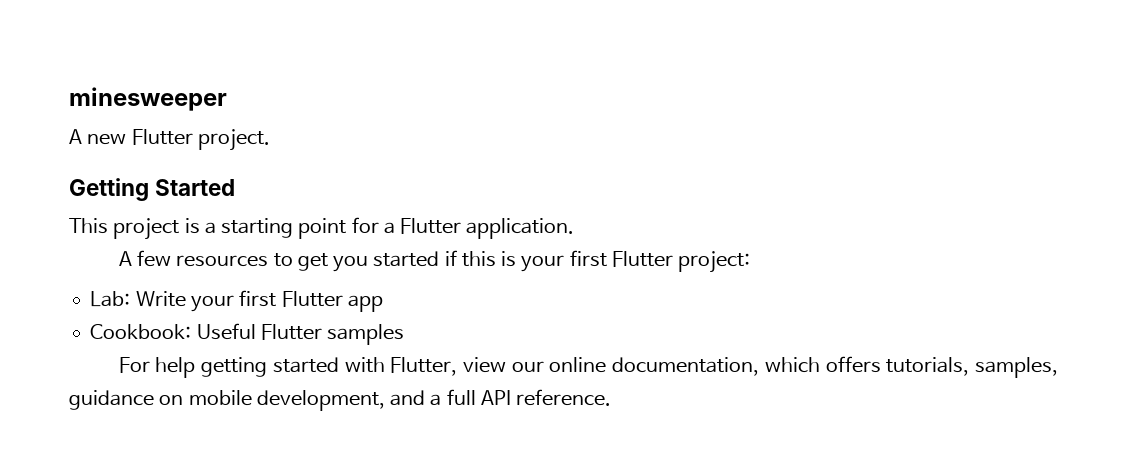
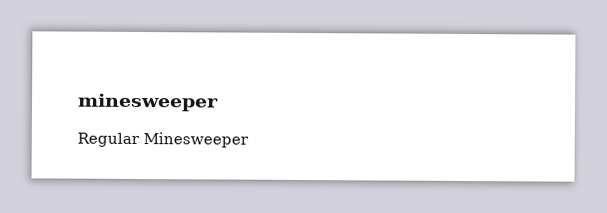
[69,129,270,151] [69,178,236,201] [69,217,575,240] [118,250,751,273] [90,290,383,312] [90,323,405,345] [118,356,1059,378] [69,389,612,411] A new Flutter project. // Getting Started // This project is a starting point for a Flutter application. // A few resources to get you started if this is your first Flutter project: // Lab: Write your first Flutter app // Cookbook: Useful Flutter samples // For help getting started with Flutter, view our online documentation, which offers tutorials, samples, guidance on mobile development, and a full API reference. -> [77,132,249,148] Regular Minesweeper

